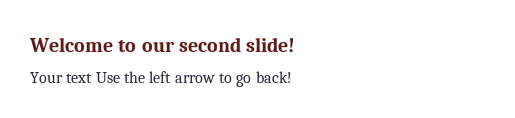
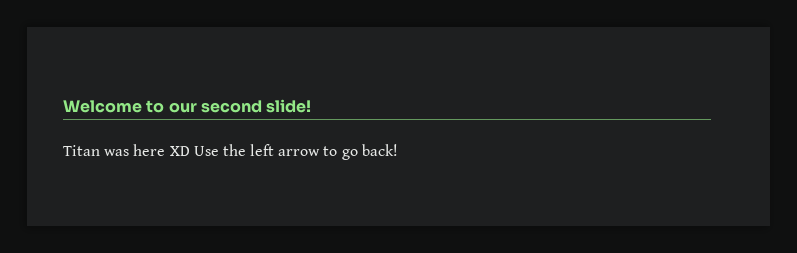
[30,72,93,83] Your text -> [63,144,190,156] Titan was here XD

